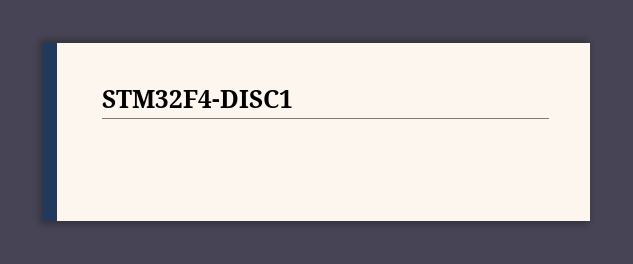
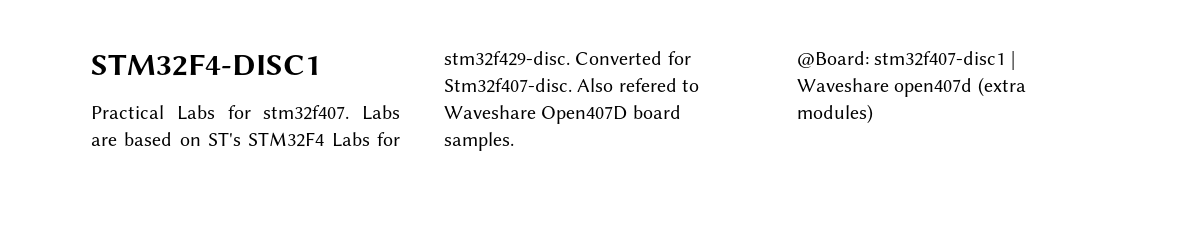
(293, 99) none -> [91,105,400,120] [91,132,401,147] [444,51,691,66] [444,78,700,93] [444,105,681,124] [444,132,514,151] [797,51,1015,70] [797,77,1026,97] [797,104,873,124] // Practical Labs for stm32f407. Labs are based on ST's STM32F4 Labs for stm32f429-disc. Converted for Stm32f407-disc. Also refered to Waveshare Open407D board samples. // @Board: stm32f407-disc1 | Waveshare open407d (extra modules)

